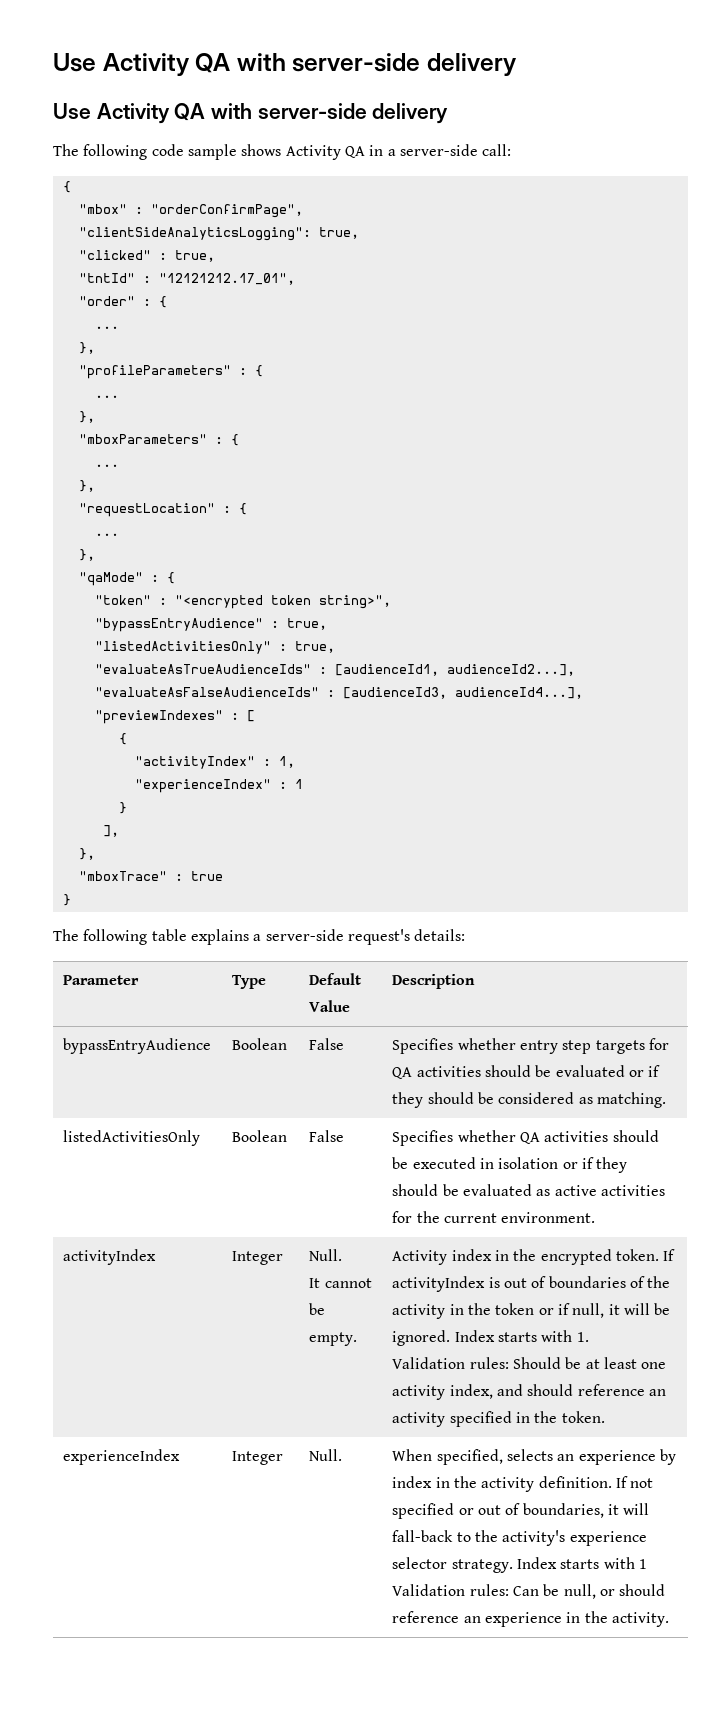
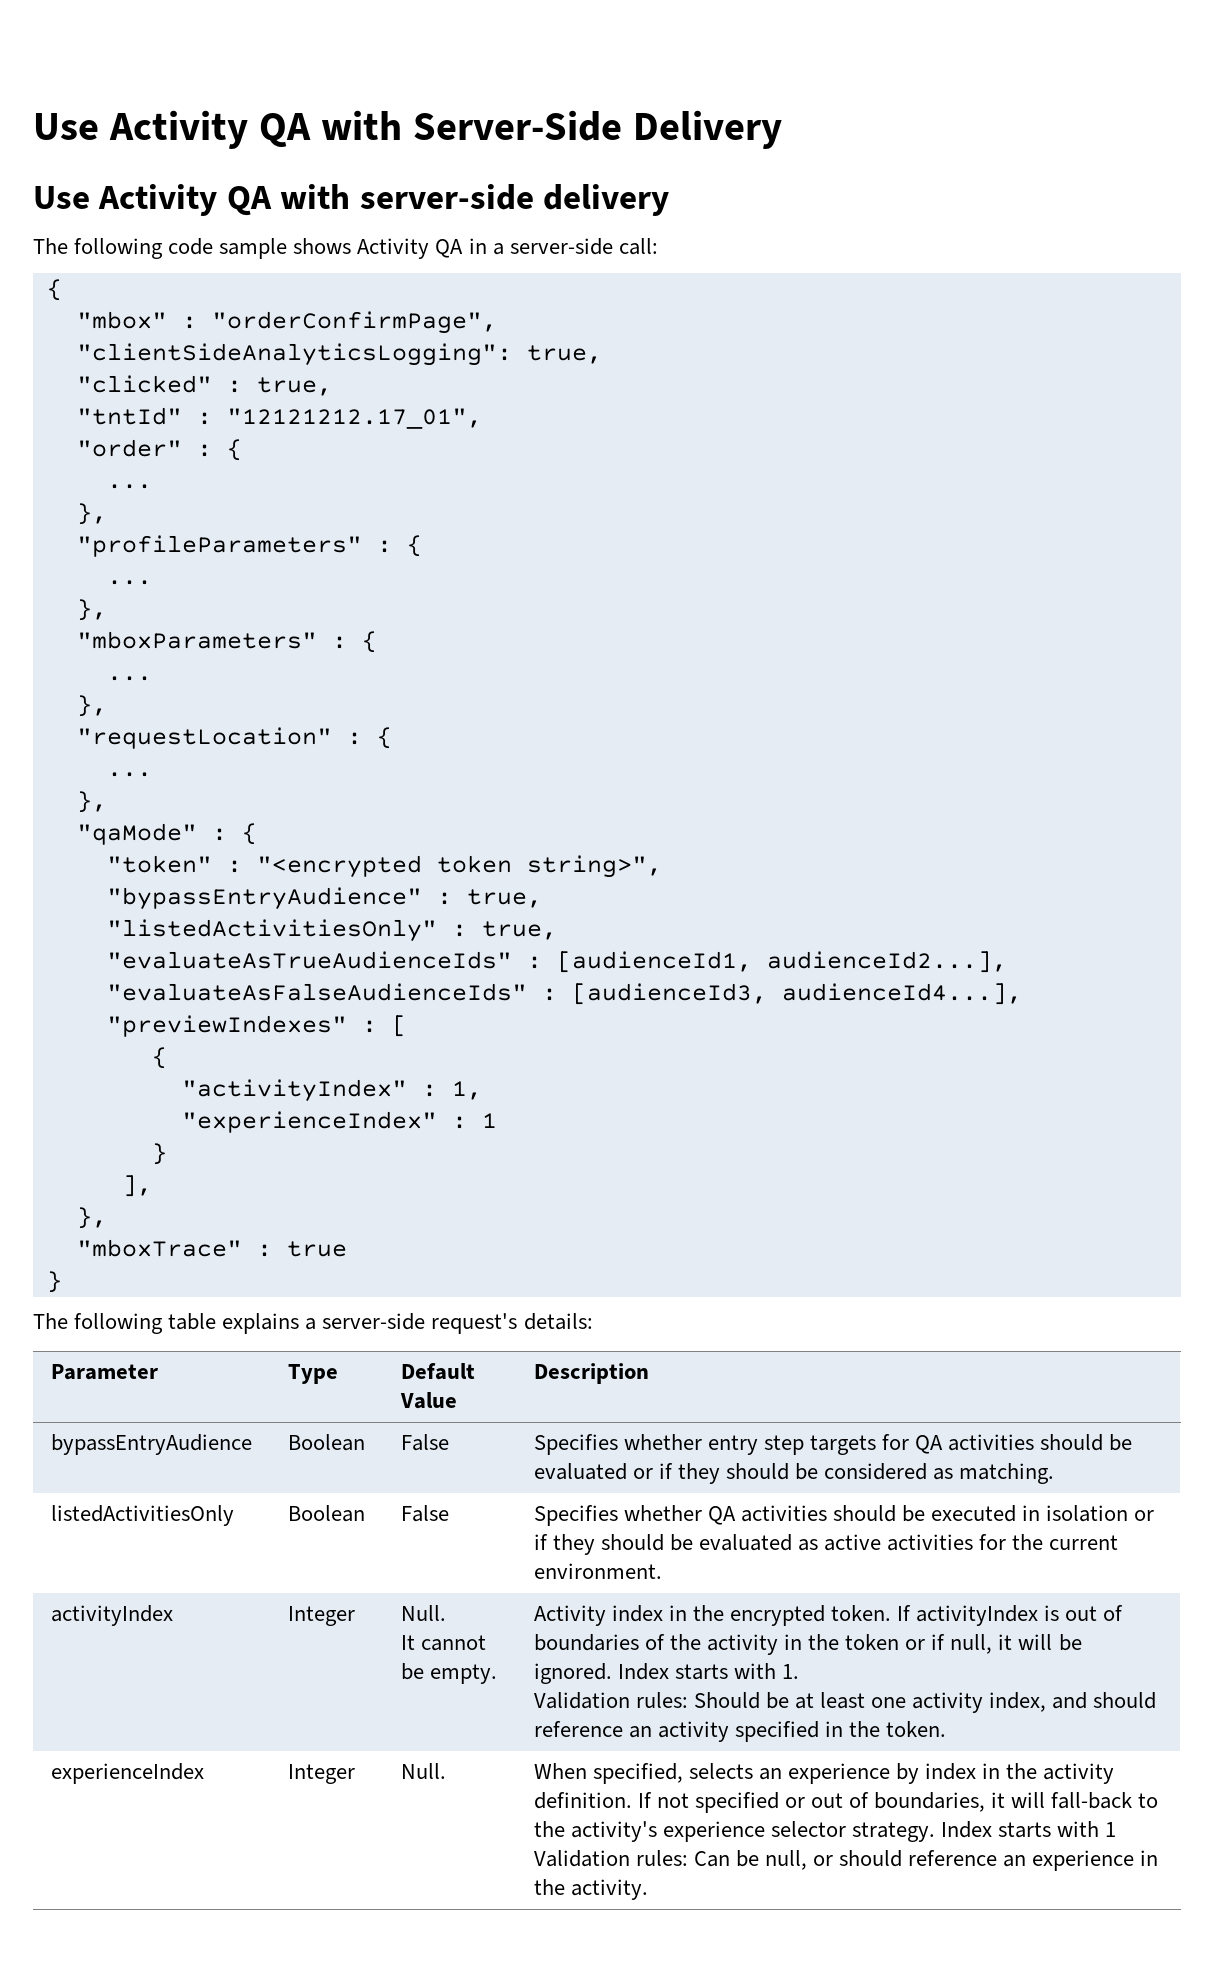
[53,53,518,76] Use Activity QA with server-side delivery -> [33,110,782,149] Use Activity QA with Server-Side Delivery

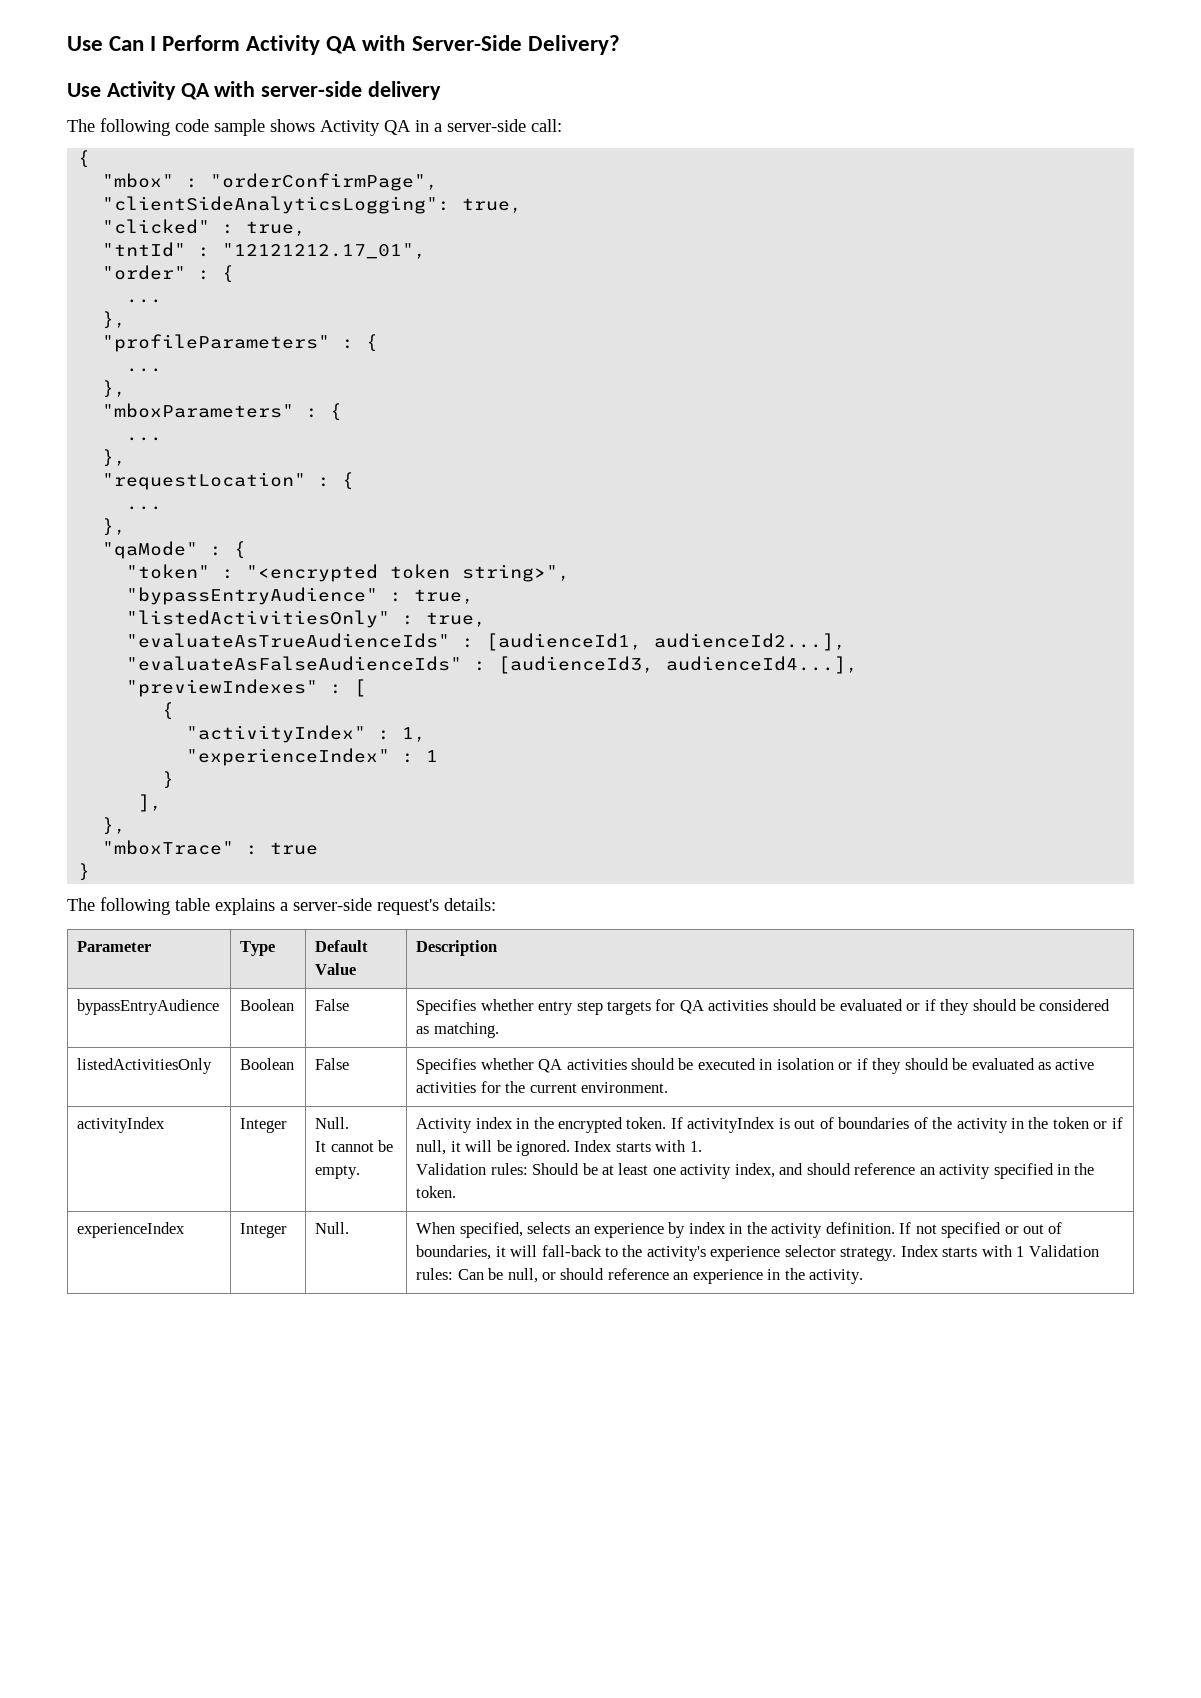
[33,113,99,140] Use -> [67,35,241,51] Use Can I Perform
[632,110,782,149] Delivery -> [527,35,620,55] Delivery?

